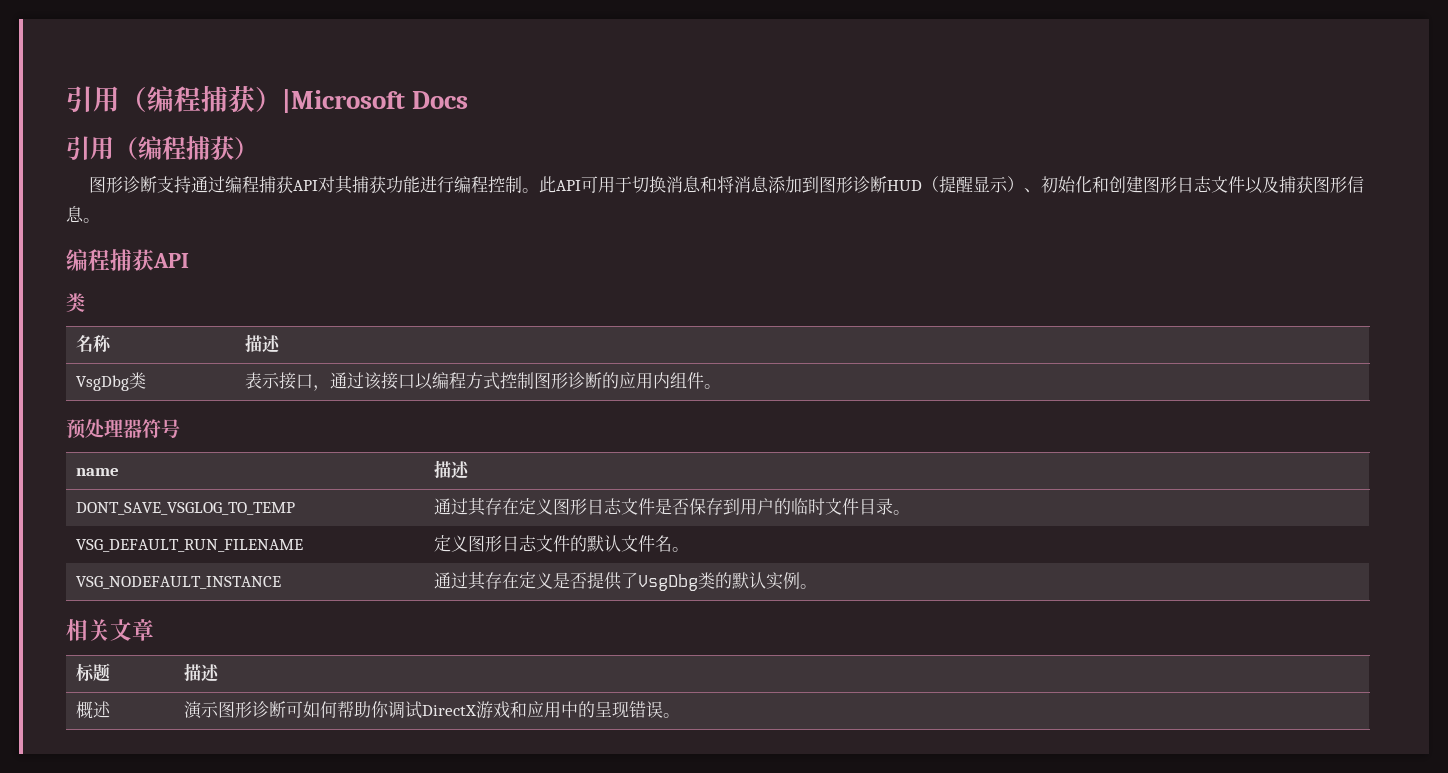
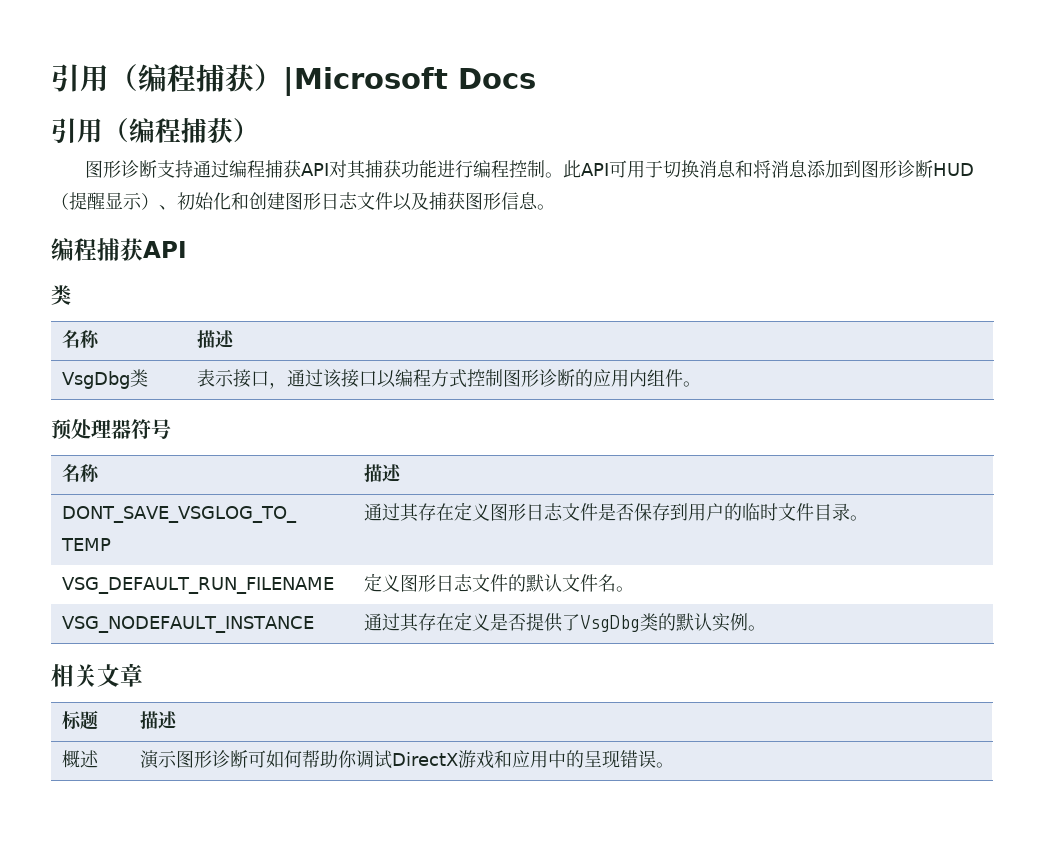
[75,468,119,476] name -> [61,464,100,482] 名称

